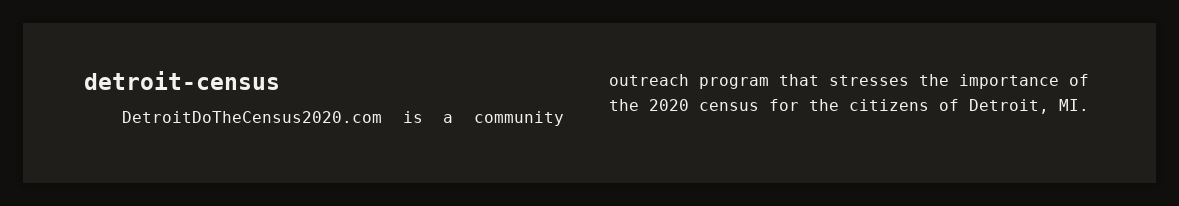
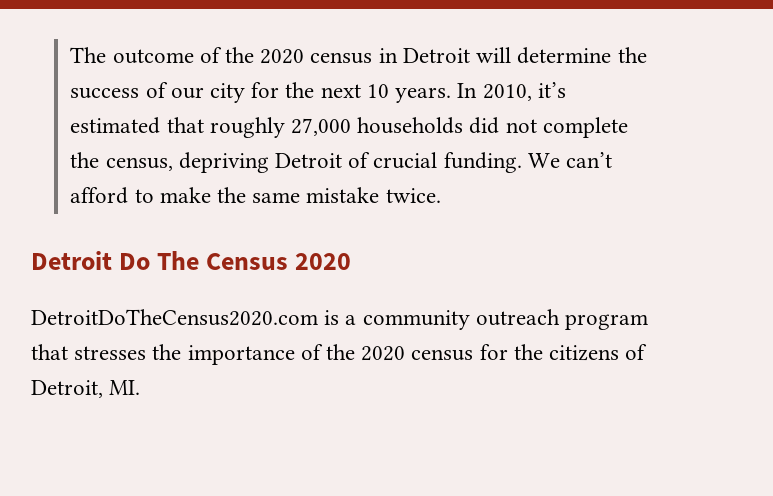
[84,71,280,90] detroit-census -> [70,47,647,64] [70,82,566,103] [70,117,628,138] [70,152,613,173] [70,187,441,204] [31,251,352,270] The outcome of the 2020 census in Detroit will determine the success of our city for the next 10 years. In 2010, it’s estimated that roughly 27,000 households did not complete the census, depriving Detroit of crucial funding. We can’t afford to make the same mistake twice. // Detroit Do The Census 2020

